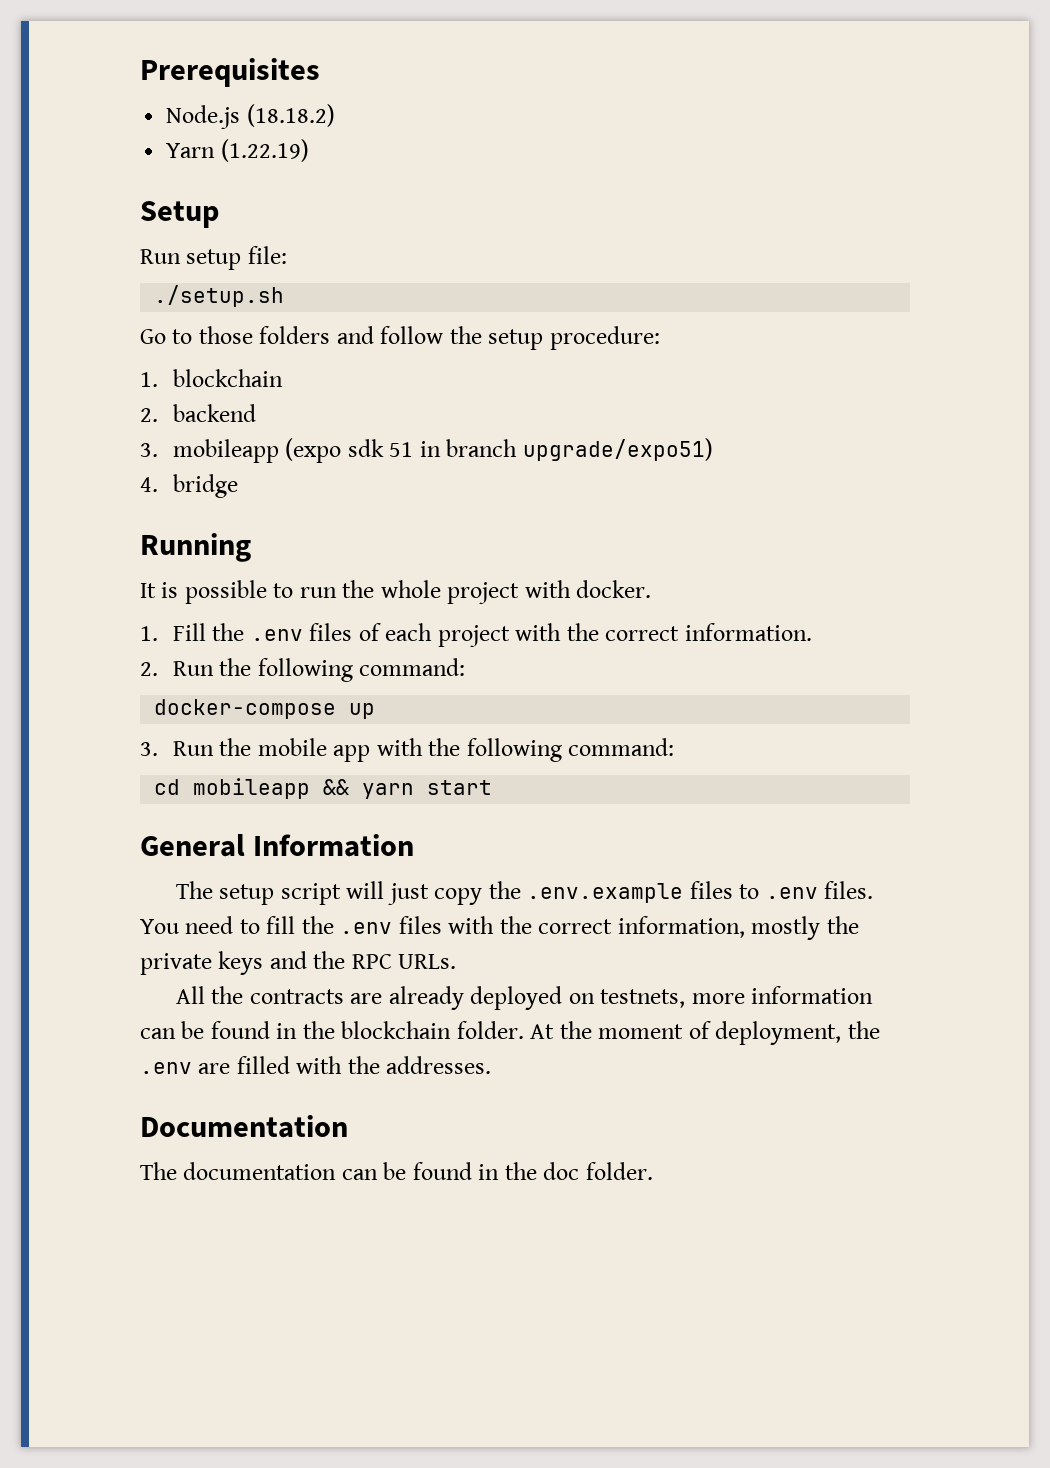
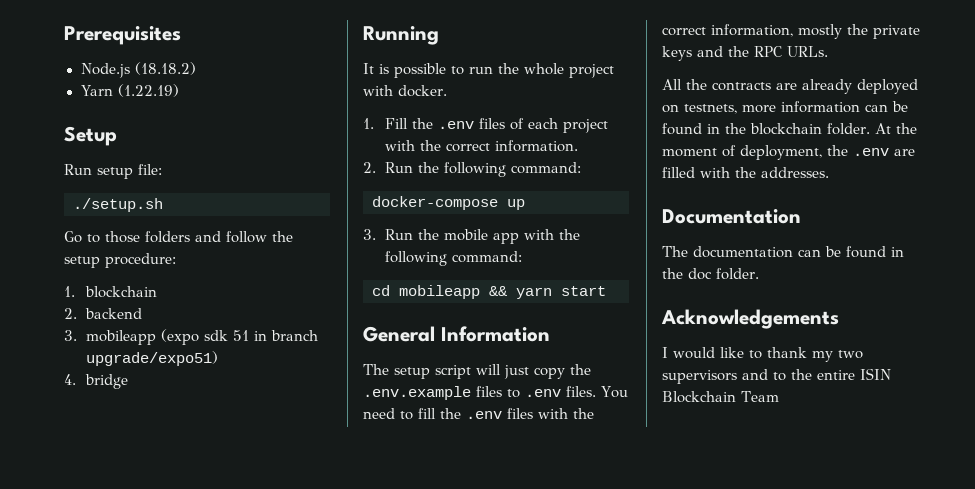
(653, 1171) none -> [661,309,839,329] [662,347,863,362] [662,368,891,384] [662,391,779,403] // Acknowledgements // I would like to thank my two supervisors and to the entire ISIN Blockchain Team

